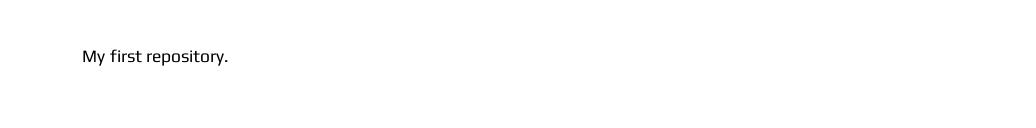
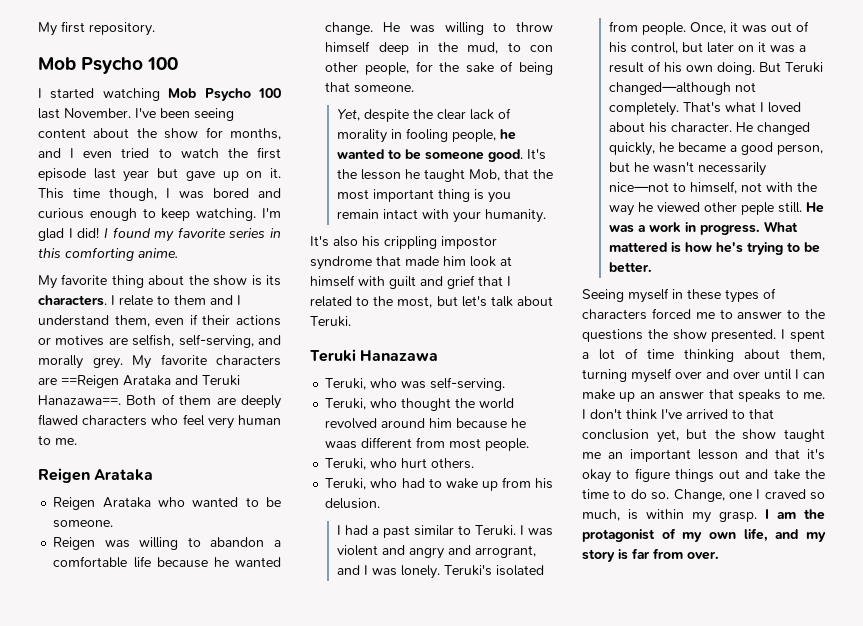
(229, 58) none -> [38,57,179,74] [38,88,281,101] [38,108,234,121] [38,127,281,140] [38,147,281,159] [38,168,281,182] [38,188,281,201] [38,208,281,221] [38,227,281,242] [38,247,178,261] [38,274,281,289] [38,295,241,306] [38,314,281,327] [38,334,281,348] [38,354,281,369] [38,375,240,388] [38,394,281,409] [38,414,281,429] [38,435,77,445] [38,468,154,483] [53,497,281,510] [53,520,114,528] [53,537,281,550] [53,556,281,568] [325,22,553,35] [325,41,553,55] [325,61,553,75] [325,82,415,93] [336,108,511,122] [336,128,516,143] [336,149,546,162] [336,169,553,182] [336,189,511,203] [336,209,546,223] [310,236,497,249] [310,256,512,270] [310,275,511,289] [310,296,553,308] [310,316,351,327] [310,349,439,362] [325,377,506,391] [325,398,515,411] [325,418,527,429] [325,437,530,451] [325,458,475,470] [325,477,553,491] [325,498,381,509] [336,525,553,538] [336,545,536,559] [336,565,544,579] [608,21,809,35] [608,42,806,54] [608,61,823,75] [608,82,756,95] [608,102,801,116] [608,122,810,135] [608,142,823,156] [608,162,766,176] [608,181,817,194] [608,202,824,216] [608,221,798,235] [608,242,820,255] [608,262,652,273] [582,288,776,303] [582,308,825,320] [582,329,825,342] [582,348,825,362] [582,368,825,383] [582,389,825,402] [582,409,774,420] [582,429,825,443] [582,449,825,462] [582,468,825,483] [582,489,825,502] [582,509,825,523] [582,528,826,542] [582,548,719,562] // Mob Psycho 100 // I started watching Mob Psycho 100 last November. I've been seeing content about the show for months, and I even tried to watch the first episode last year but gave up on it. This time though, I was bored and curious enough to keep watching. I'm glad I did! I found my favorite series in this comforting anime. // My favorite thing about the show is its characters. I relate to them and I understand them, even if their actions or motives are selfish, self-serving, and morally grey. My favorite characters are ==Reigen Arataka and Teruki Hanazawa==. Both of them are deeply flawed characters who feel very human to me. // Reigen Arataka // Reigen Arataka who wanted to be someone. // Reigen was willing to abandon a comfortable life because he wanted change. He was willing to throw himself deep in the mud, to con other people, for the sake of being that someone. // Yet, despite the clear lack of morality in fooling people, he wanted to be someone good. It's the lesson he taught Mob, that the most important thing is you remain intact with your humanity. // It's also his crippling impostor syndrome that made him look at himself with guilt and grief that I related to the most, but let's talk about Teruki. // Teruki Hanazawa // Teruki, who was self-serving. // Teruki, who thought the world revolved around him because he waas different from most people. // Teruki, who hurt others. // Teruki, who had to wake up from his delusion. // I had a past similar to Teruki. I was violent and angry and arrogrant, and I was lonely. Teruki's isolated from people. Once, it was out of his control, but later on it was a result of his own doing. But Teruki changed—although not completely. That's what I loved about his character. He changed quickly, he became a good person, but he wasn't necessarily nice—not to himself, not with the way he viewed other peple still. He was a work in progress. What mattered is how he's trying to be better. // Seeing myself in these types of characters forced me to answer to the questions the show presented. I spent a lot of time thinking about them, turning myself over and over until I can make up an answer that speaks to me. I don't think I've arrived to that conclusion yet, but the show taught me an important lesson and that it's okay to figure things out and take the time to do so. Change, one I craved so much, is within my grasp. I am the protagonist of my own life, and my story is far from over.

